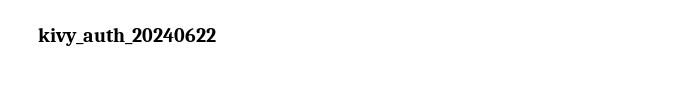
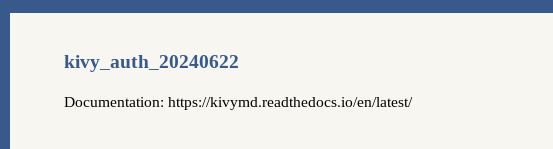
(216, 36) none -> [64,97,414,110] // Documentation: https://kivymd.readthedocs.io/en/latest/

